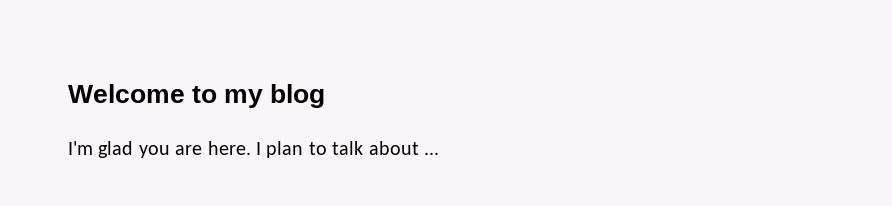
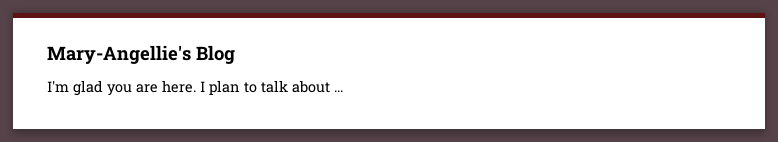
[68,84,326,108] Welcome to my blog -> [47,45,235,64] Mary-Angellie's Blog

